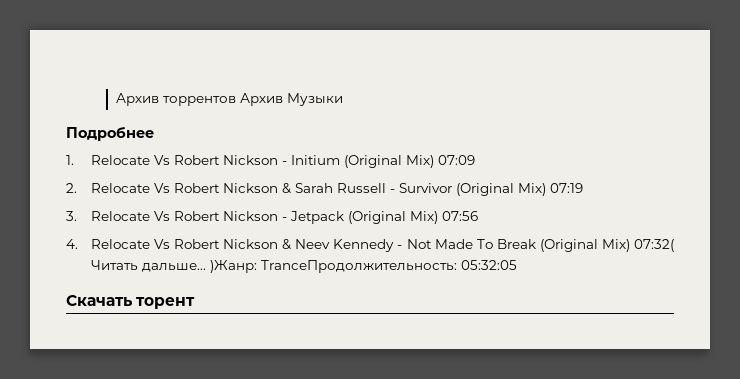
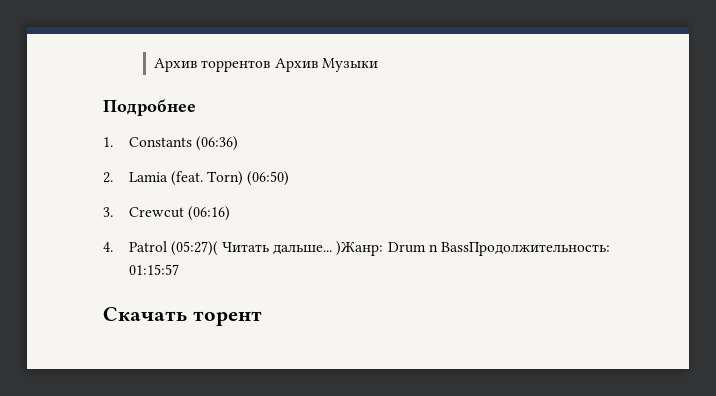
[90,155,475,168] [66,183,583,196] [66,211,478,224] [66,239,675,252] [90,260,517,273] Relocate Vs Robert Nickson - Initium (Original Mix) 07:09 // 2. Relocate Vs Robert Nickson & Sarah Russell - Survivor (Original Mix) 07:19 // 3. Relocate Vs Robert Nickson - Jetpack (Original Mix) 07:56 // 4. Relocate Vs Robert Nickson & Neev Kennedy - Not Made To Break (Original Mix) 07:32( Читать дальше... )Жанр: TranceПродолжительность: 05:32:05 -> [128,136,238,151] [103,171,290,186] [103,206,230,221] [103,241,610,256] [128,264,179,275] Constants (06:36) // 2. Lamia (feat. Torn) (06:50) // 3. Crewcut (06:16) // 4. Patrol (05:27)( Читать дальше... )Жанр: Drum n BassПродолжительность: 01:15:57

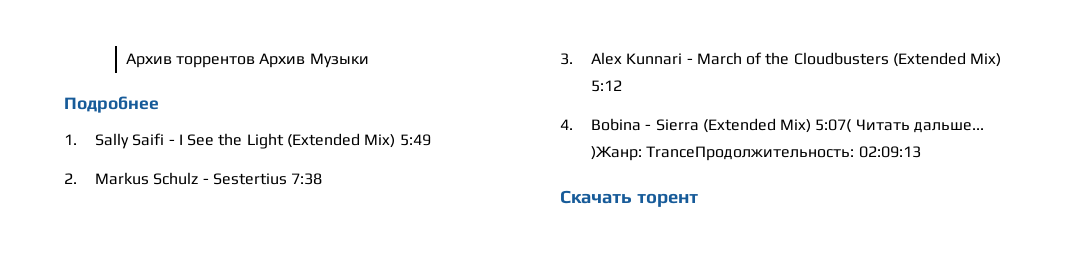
[128,136,238,151] [103,171,290,186] [103,206,230,221] [103,241,610,256] [128,264,179,275] Constants (06:36) // 2. Lamia (feat. Torn) (06:50) // 3. Crewcut (06:16) // 4. Patrol (05:27)( Читать дальше... )Жанр: Drum n BassПродолжительность: 01:15:57 -> [94,133,431,149] [64,172,323,185] [560,52,1002,67] [590,80,622,92] [560,118,985,133] [590,146,921,161] Sally Saifi - I See the Light (Extended Mix) 5:49 // 2. Markus Schulz - Sestertius 7:38 // 3. Alex Kunnari - March of the Cloudbusters (Extended Mix) 5:12 // 4. Bobina - Sierra (Extended Mix) 5:07( Читать дальше... )Жанр: TranceПродолжительность: 02:09:13

